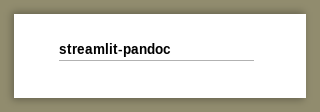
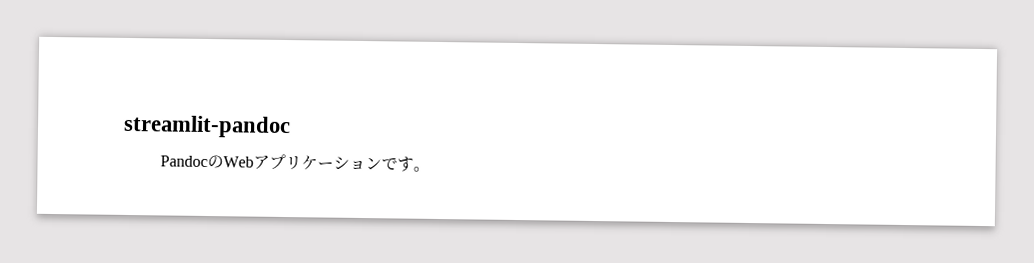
(171, 50) none -> [159,153,430,172] // PandocのWebアプリケーションです。

